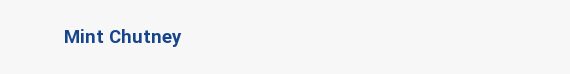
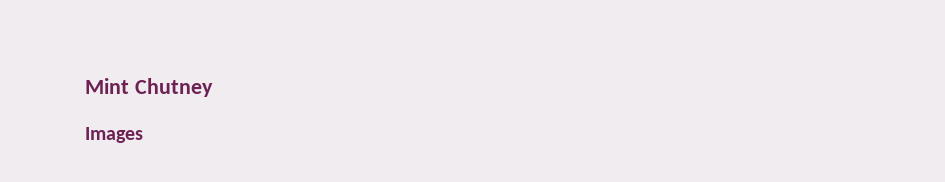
(182, 38) none -> [85,127,143,143] // Images

